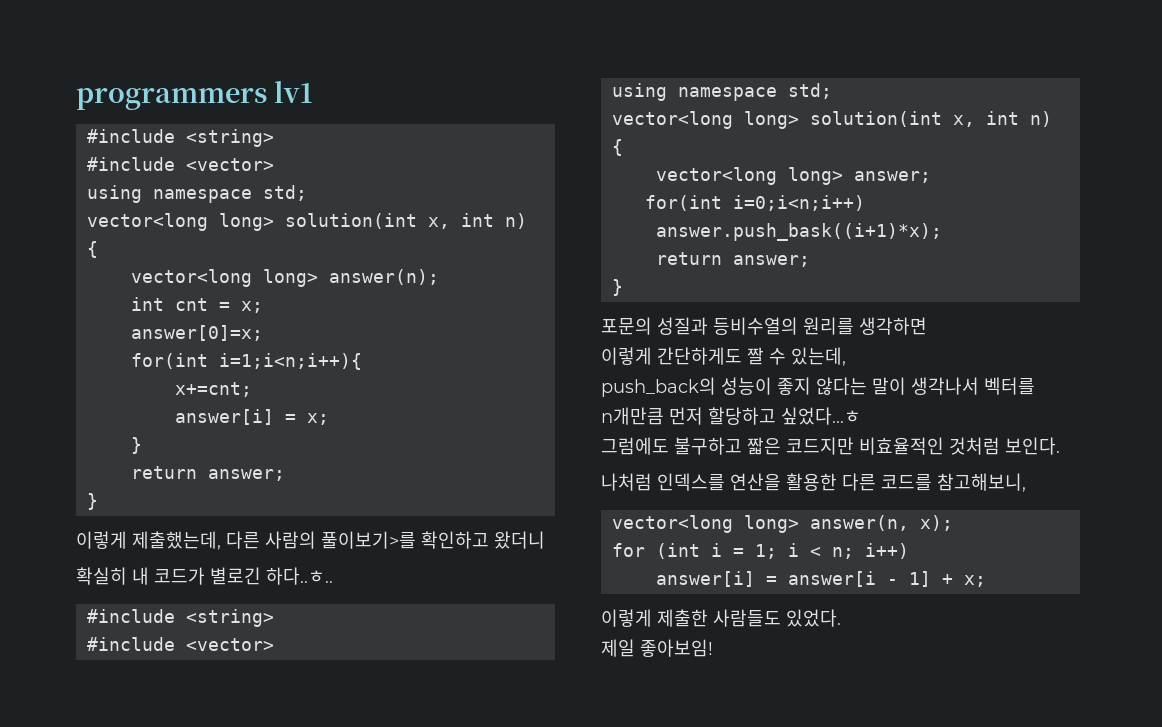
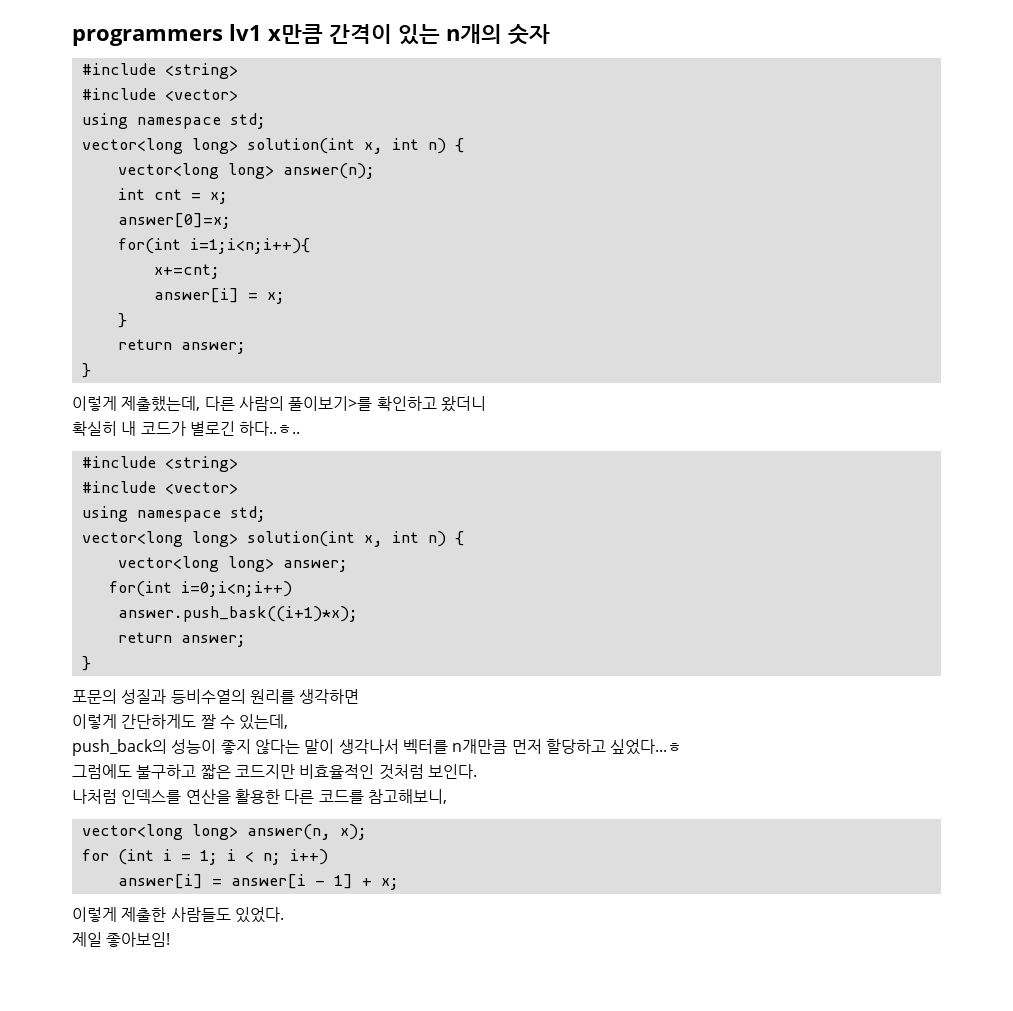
(314, 91) none -> [268,24,550,45] x만큼 간격이 있는 n개의 숫자

